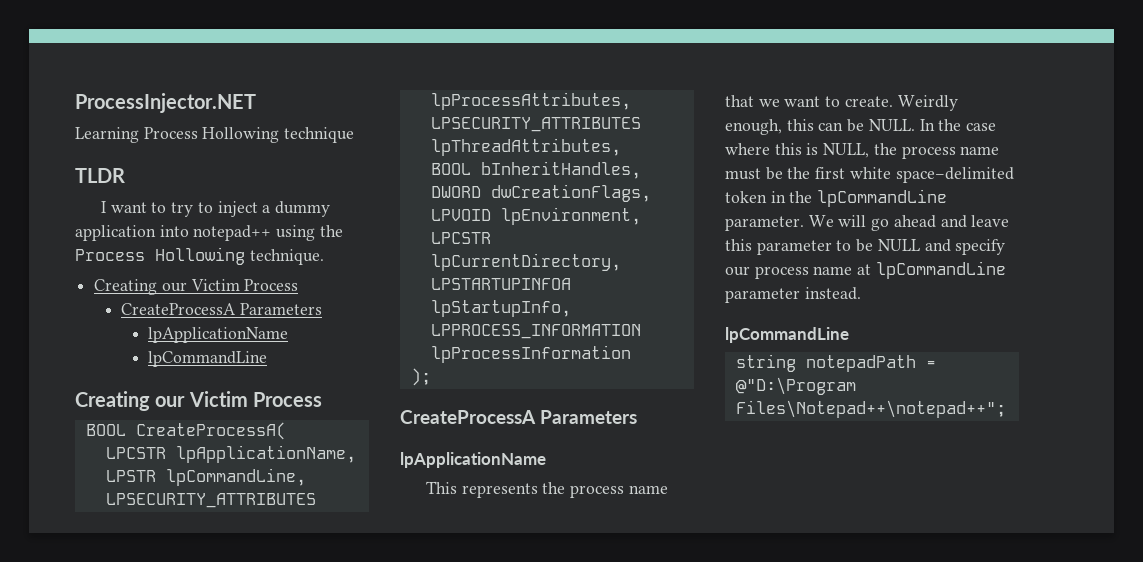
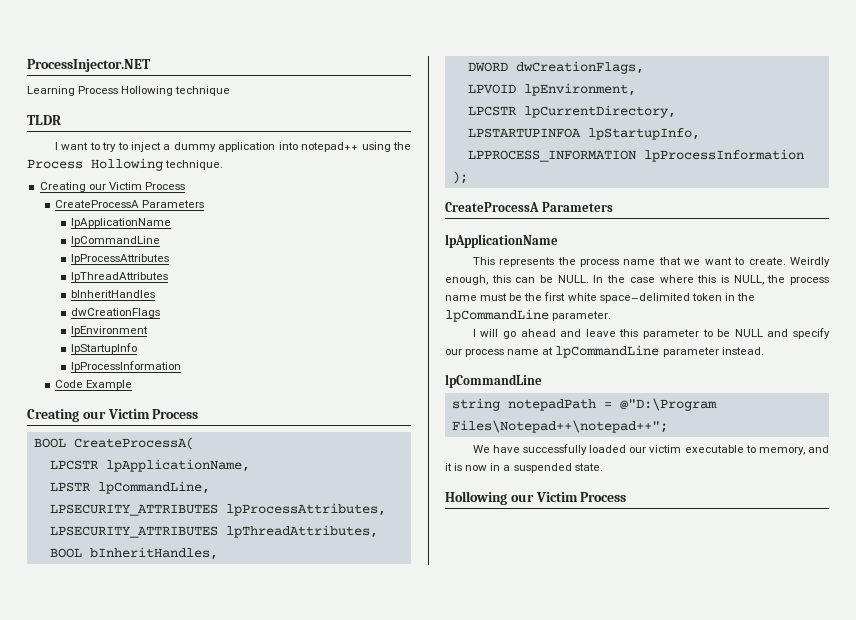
(268, 359) none -> [70,254,169,264] [70,272,168,282] [70,290,155,298] [70,308,160,318] [70,326,148,336] [70,343,137,354] [70,361,181,372] [55,380,133,390] // lpProcessAttributes // lpThreadAttributes // bInheritHandles // dwCreationFlags // lpEnvironment // lpStartupInfo // lpProcessInformation // Code Example
[808,215,834,227] We -> [472,329,476,337] // I
(1006, 409) none -> [472,444,829,455] [445,463,603,473] [445,491,627,505] // We have successfully loaded our victim executable to memory, and it is now in a suspended state. // Hollowing our Victim Process

